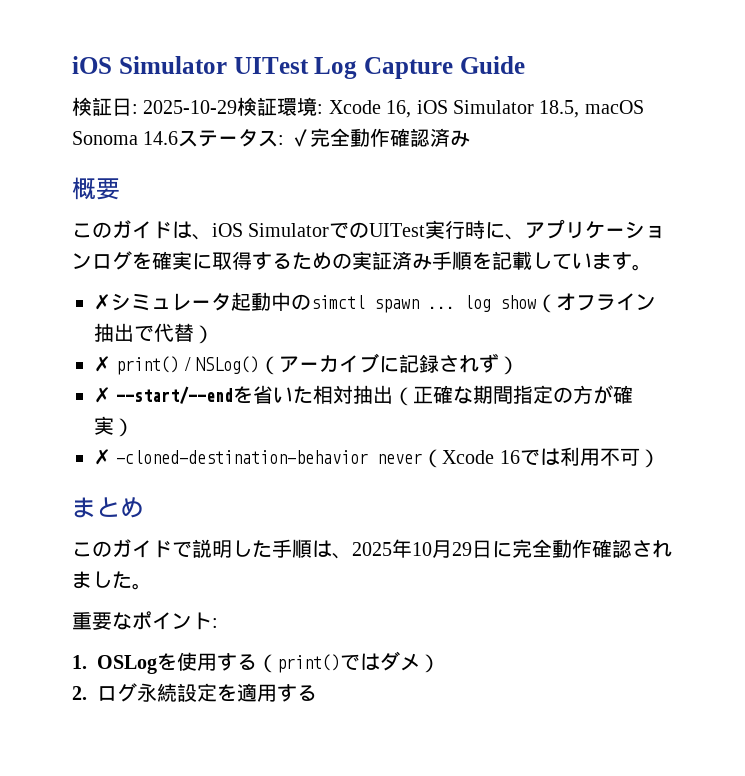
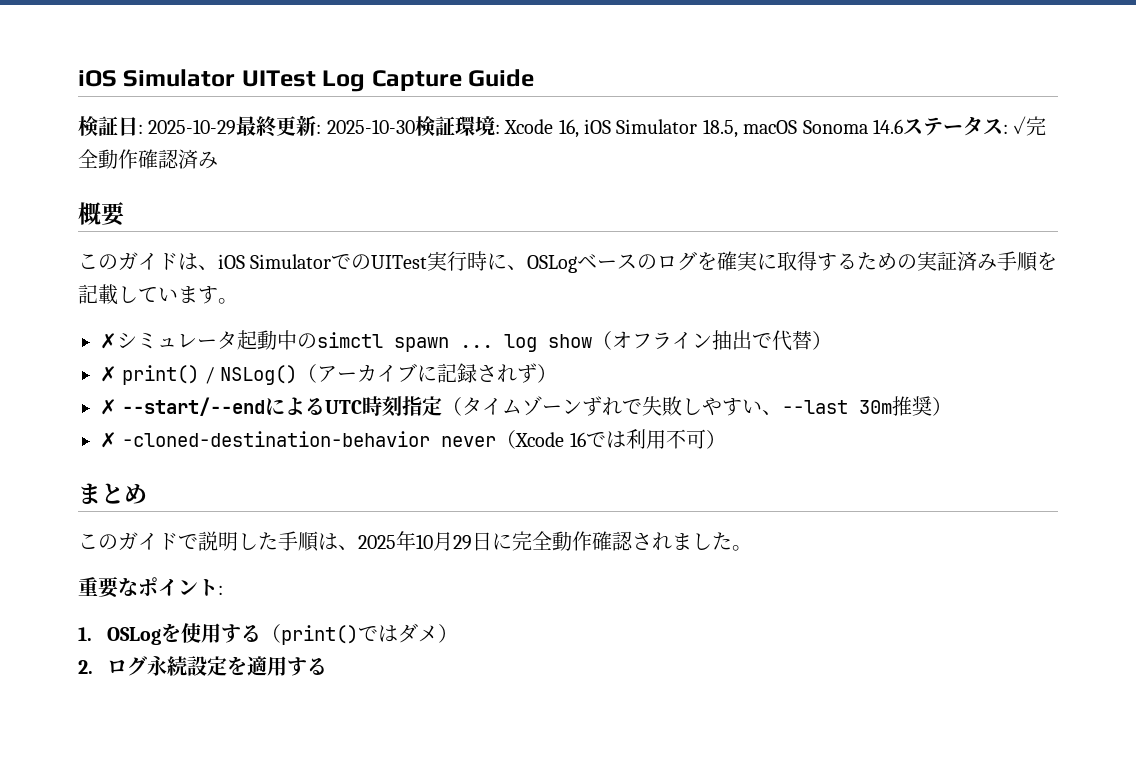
(238, 107) none -> [236,115,415,137] 最終更新: 2025-10-30
[525,219,666,239] [72,253,92,270] アプリケーション -> [527,254,658,273] OSLogベースの
[233,385,634,406] [94,416,114,435] を省いた相対抽出（正確な期間指定の方が確実 -> [265,396,933,417] によるUTC時刻指定（タイムゾーンずれで失敗しやすい、--last 30m推奨

